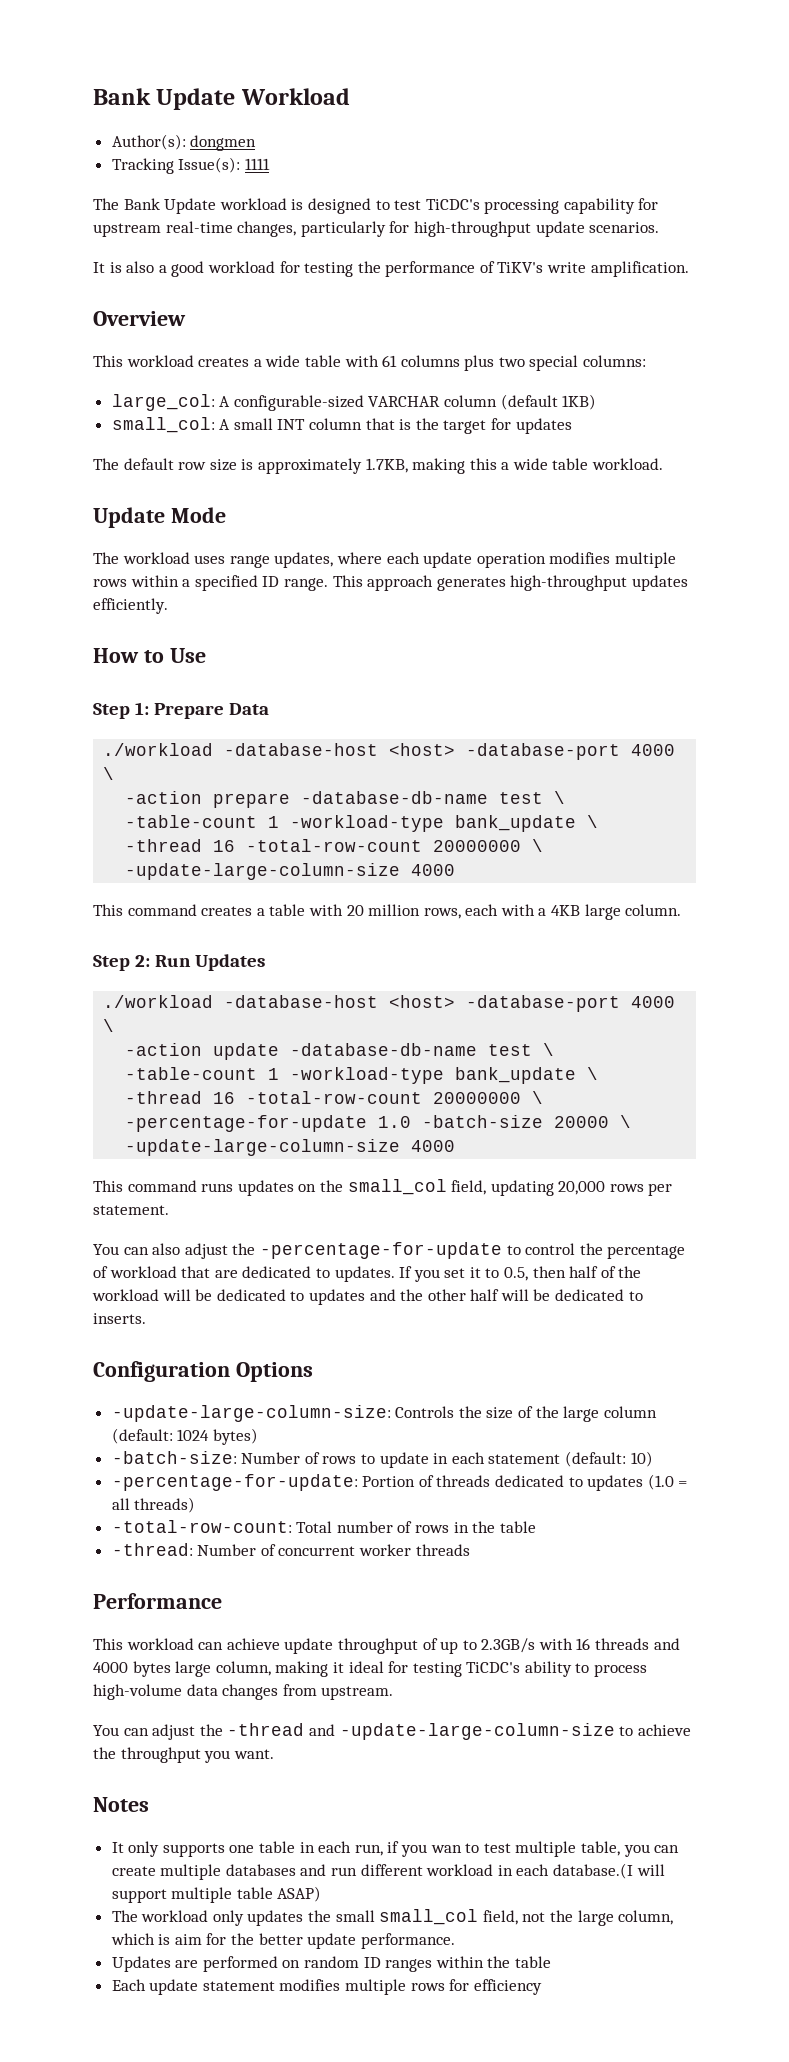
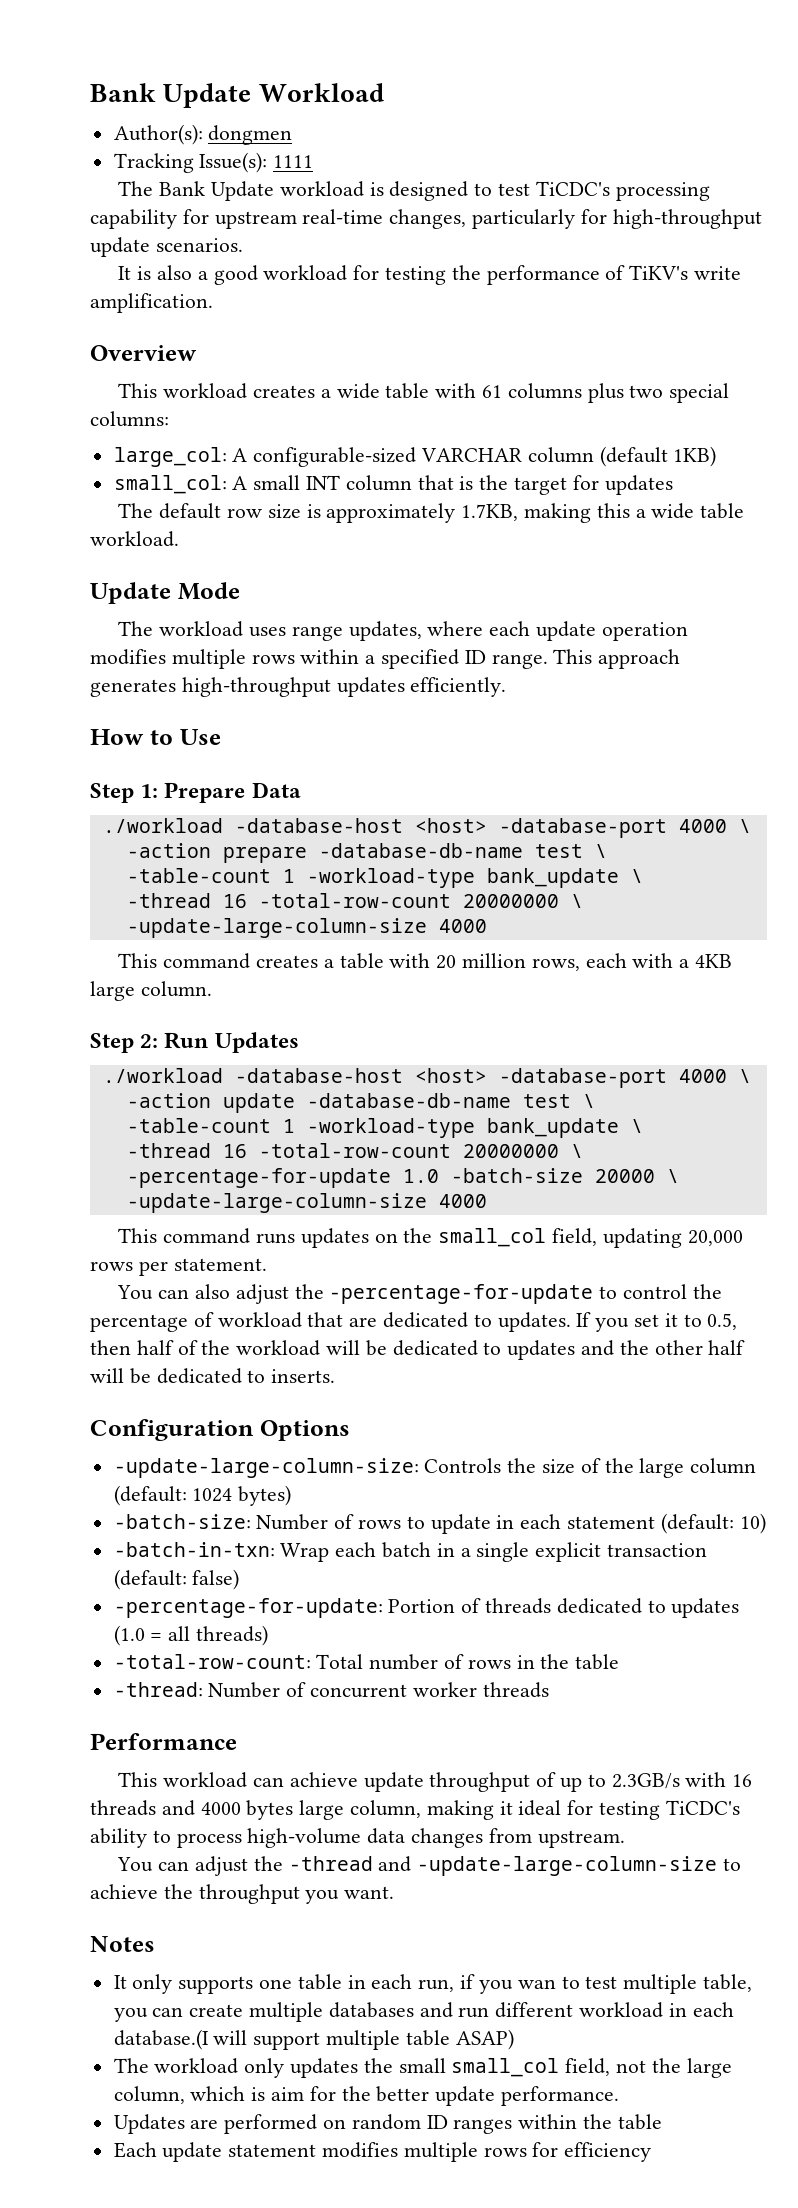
(653, 1459) none -> [113,1542,708,1562] [113,1569,240,1590] // -batch-in-txn: Wrap each batch in a single explicit transaction (default: false)

